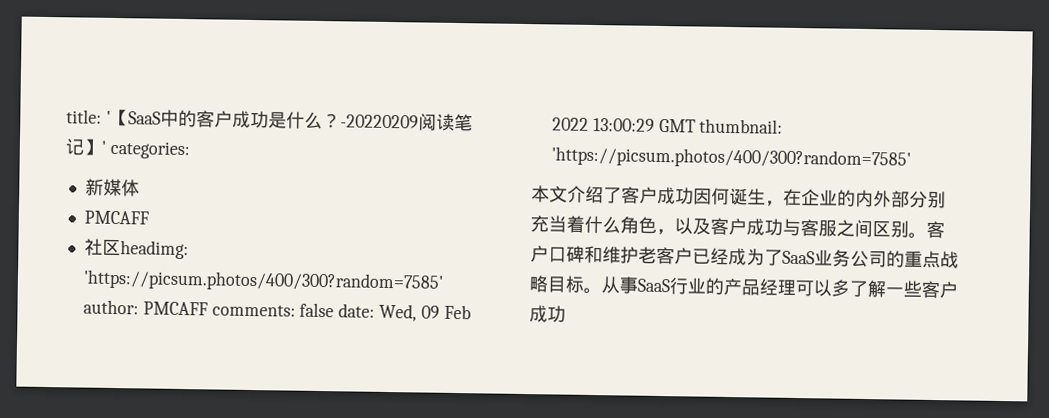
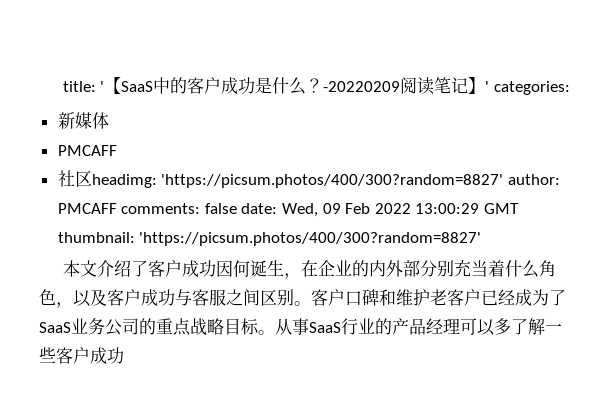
[82,269,444,293] 'https://picsum.photos/400/300?random=7585' -> [161,174,504,188] 'https://picsum.photos/400/300?random=8827'
[550,146,911,170] 'https://picsum.photos/400/300?random=7585' -> [139,232,482,246] 'https://picsum.photos/400/300?random=8827'

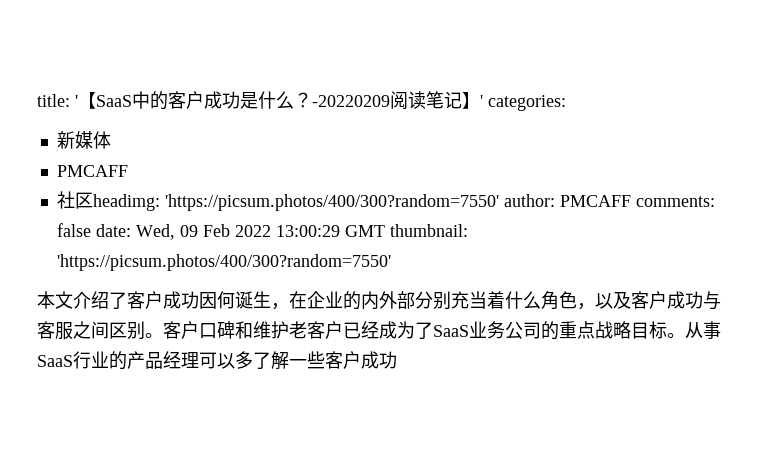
[161,174,504,188] 'https://picsum.photos/400/300?random=8827' -> [164,194,499,211] 'https://picsum.photos/400/300?random=7550'
[139,232,482,246] 'https://picsum.photos/400/300?random=8827' -> [56,254,391,271] 'https://picsum.photos/400/300?random=7550'

